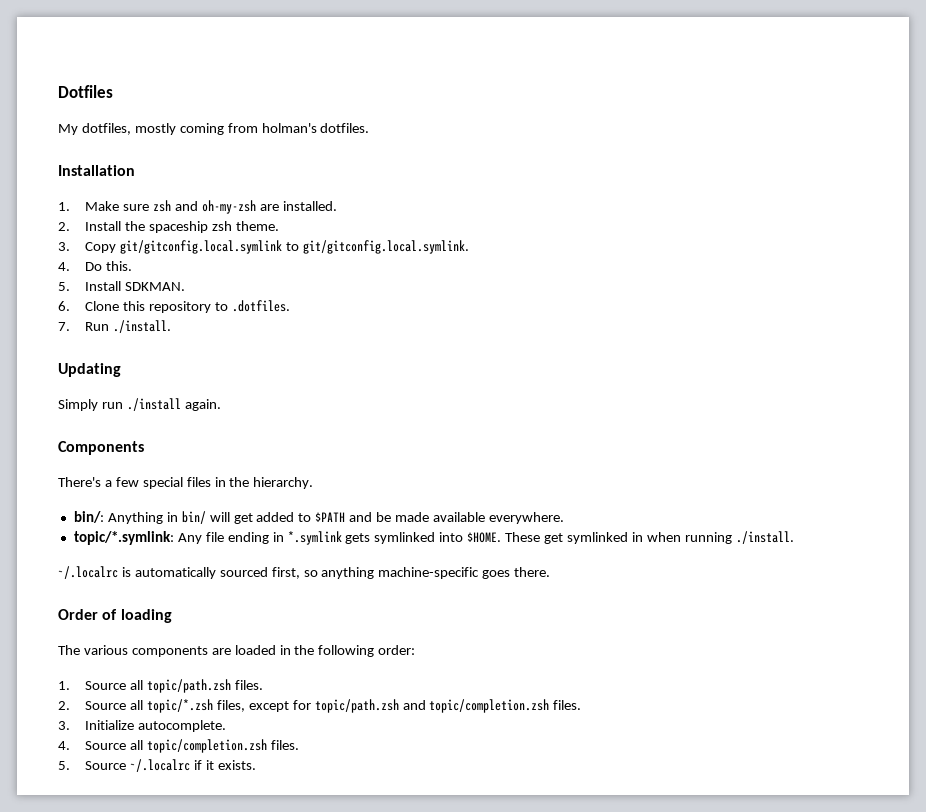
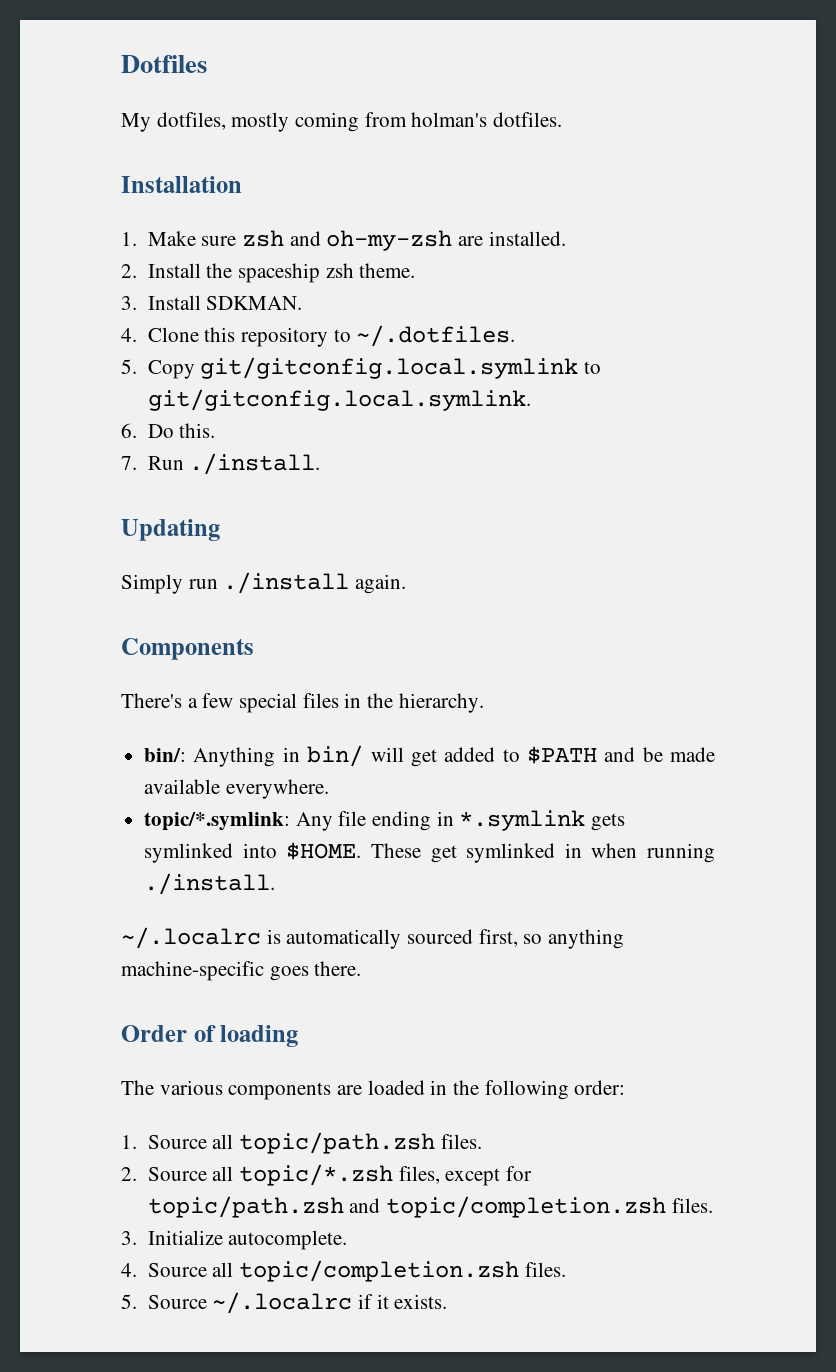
(70, 246) none -> [147,295,303,310] [121,325,516,347] [121,359,137,374] Install SDKMAN. // 4. Clone this repository to ~/.dotfiles. // 5.
[58,262,70,271] 4. -> [121,423,137,438] 6.
[58,281,186,291] [58,300,290,313] // 5. Install SDKMAN. // 6. Clone this repository to .dotfiles. -> (216, 430) none

